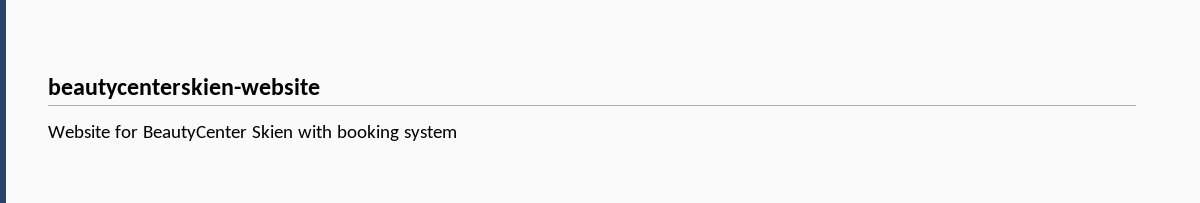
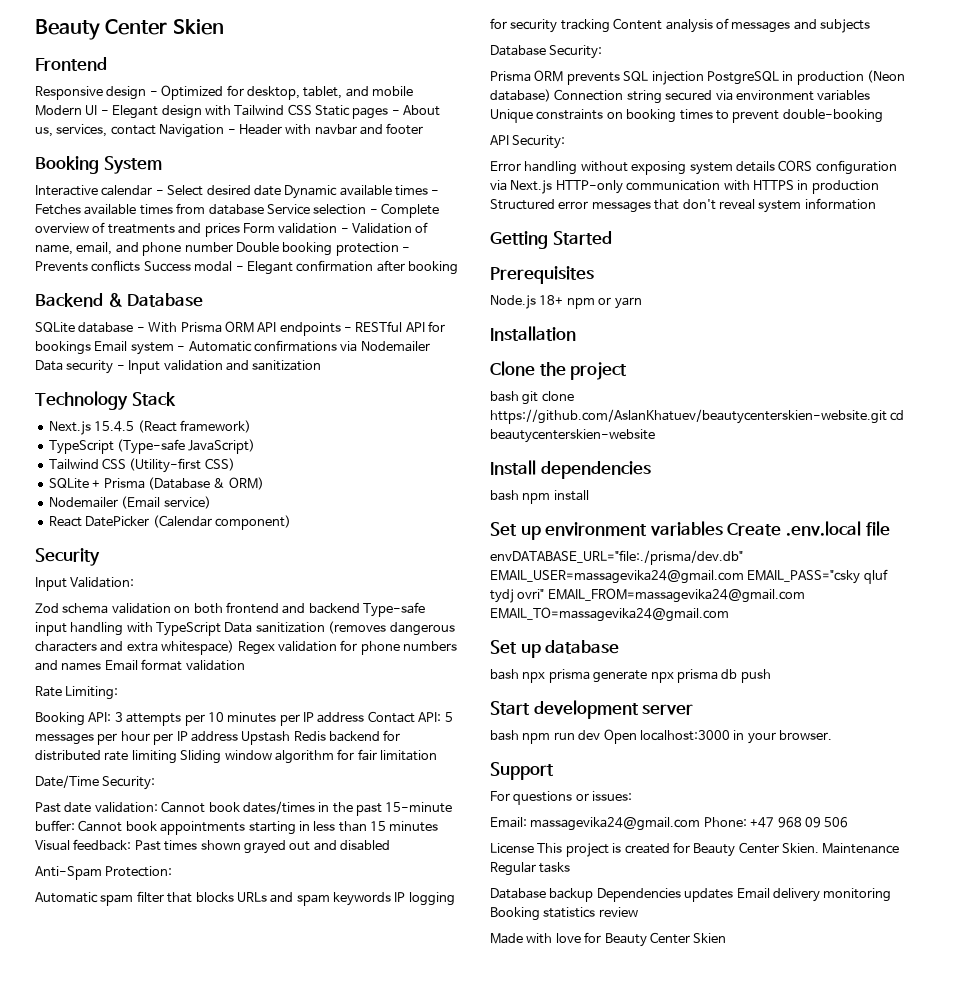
[48,78,320,99] [48,125,457,141] beautycenterskien-website // Website for BeautyCenter Skien with booking system -> [35,19,224,40] [35,57,107,71] [35,85,413,100] [35,104,441,119] [35,123,424,138] [35,156,162,174] [35,185,440,199] [35,203,439,218] [35,222,429,237] [35,242,410,256] [35,260,458,275] [35,293,204,307] [35,321,446,336] [35,340,430,355] [35,360,322,374] [35,391,176,410] [48,420,251,435] [48,439,256,454] [48,458,235,473] [48,477,264,490] [48,496,211,509] [48,515,291,530] [35,548,100,566] [35,577,135,591] [35,602,425,617] [35,621,455,636] [35,640,457,655] [35,659,245,671] [35,686,119,700] [35,711,453,726] [35,730,401,745] [35,749,437,764] [35,775,156,790] [35,801,453,816] [35,820,439,835] [35,839,390,854] [35,866,173,880] [35,891,455,906] [490,18,870,33] [490,45,603,59] [490,70,905,85] [490,89,871,104] [490,109,883,123] [490,135,566,149] [490,160,897,175] [490,180,879,194] [490,198,876,213] [490,231,612,249] [490,266,594,284] [490,295,642,309] [490,326,576,341] [490,361,628,380] [490,391,574,405] [490,409,905,424] [490,429,655,443] [490,460,651,479] [490,490,589,504] [490,521,890,540] [490,550,743,565] [490,569,888,584] [490,588,805,603] [490,607,729,622] [490,640,620,658] [490,669,771,683] [490,700,694,719] [490,729,832,744] [490,762,554,780] [490,791,633,805] [490,817,849,831] [490,842,900,857] [490,862,571,876] [490,888,892,902] [490,907,638,921] [490,932,727,947] Beauty Center Skien // Frontend // Responsive design - Optimized for desktop, tablet, and mobile Modern UI - Elegant design with Tailwind CSS Static pages - About us, services, contact Navigation - Header with navbar and footer // Booking System // Interactive calendar - Select desired date Dynamic available times - Fetches available times from database Service selection - Complete overview of treatments and prices Form validation - Validation of name, email, and phone number Double booking protection - Prevents conflicts Success modal - Elegant confirmation after booking // Backend & Database // SQLite database - With Prisma ORM API endpoints - RESTful API for bookings Email system - Automatic confirmations via Nodemailer Data security - Input validation and sanitization // Technology Stack // Next.js 15.4.5 (React framework) // TypeScript (Type-safe JavaScript) // Tailwind CSS (Utility-first CSS) // SQLite + Prisma (Database & ORM) // Nodemailer (Email service) // React DatePicker (Calendar component) // Security // Input Validation: // Zod schema validation on both frontend and backend Type-safe input handling with TypeScript Data sanitization (removes dangerous characters and extra whitespace) Regex validation for phone numbers and names Email format validation // Rate Limiting: // Booking API: 3 attempts per 10 minutes per IP address Contact API: 5 messages per hour per IP address Upstash Redis backend for distributed rate limiting Sliding window algorithm for fair limitation // Date/Time Security: // Past date validation: Cannot book dates/times in the past 15-minute buffer: Cannot book appointments starting in less than 15 minutes Visual feedback: Past times shown grayed out and disabled // Anti-Spam Protection: // Automatic spam filter that blocks URLs and spam keywords IP logging for security tracking Content analysis of messages and subjects // Database Security: // Prisma ORM prevents SQL injection PostgreSQL in production (Neon database) Connection string secured via environment variables Unique constraints on booking times to prevent double-booking // API Security: // Error handling without exposing system details CORS configuration via Next.js HTTP-only communication with HTTPS in production Structured error messages that don't reveal system information // Getting Started // Prerequisites // Node.js 18+ npm or yarn // Installation // Clone the project // bash git clone https://github.com/AslanKhatuev/beautycenterskien-website.git cd beautycenterskien-website // Install dependencies // bash npm install // Set up environment variables Create .env.local file // envDATABASE_URL="file:./prisma/dev.db" EMAIL_USER=massagevika24@gmail.com EMAIL_PASS="csky qluf tydj ovri" EMAIL_FROM=massagevika24@gmail.com EMAIL_TO=massagevika24@gmail.com // Set up database // bash npx prisma generate npx prisma db push // Start development server // bash npm run dev Open localhost:3000 in your browser. // Support // For questions or issues: // Email: massagevika24@gmail.com Phone: +47 968 09 506 // License This project is created for Beauty Center Skien. Maintenance Regular tasks // Database backup Dependencies updates Email delivery monitoring Booking statistics review // Made with love for Beauty Center Skien

